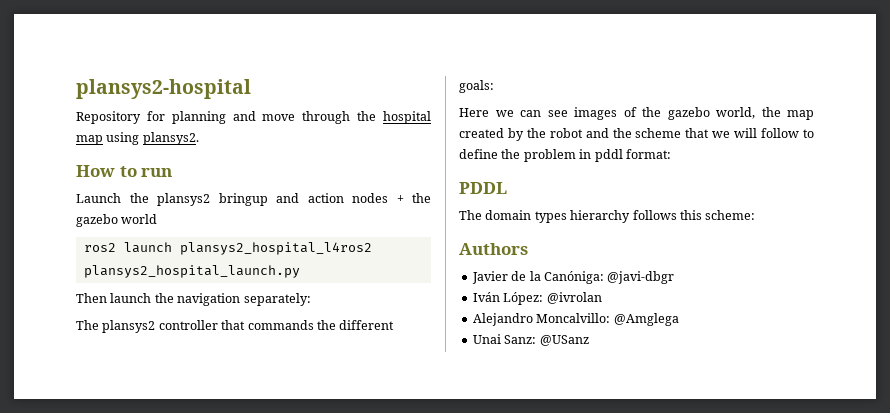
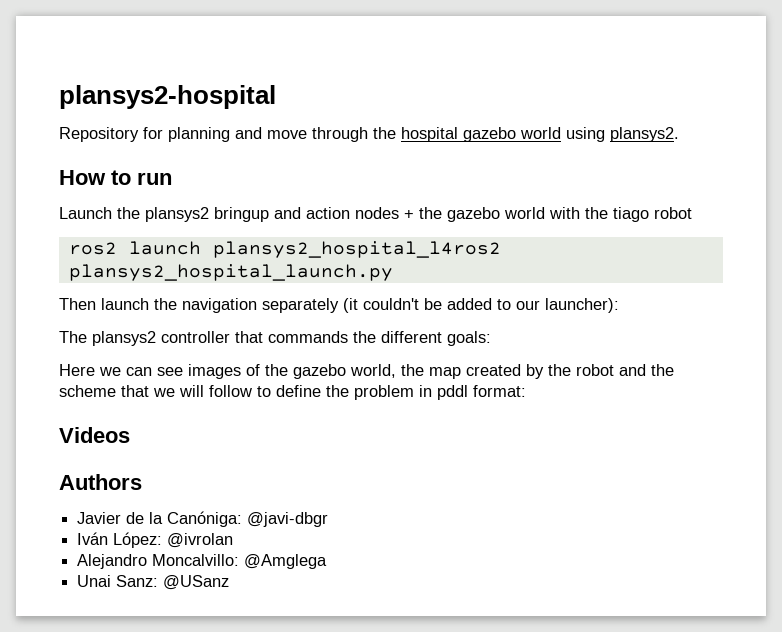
[76,135,103,145] map -> [463,127,561,142] gazebo world
(158, 219) none -> [549,207,692,222] with the tiago robot
[243,293,311,306] separately: -> [262,298,619,313] separately (it couldn't be added to our launcher):
[459,182,507,194] [459,210,756,223] PDDL // The domain types hierarchy follows this scheme: -> [59,427,130,443] Videos

